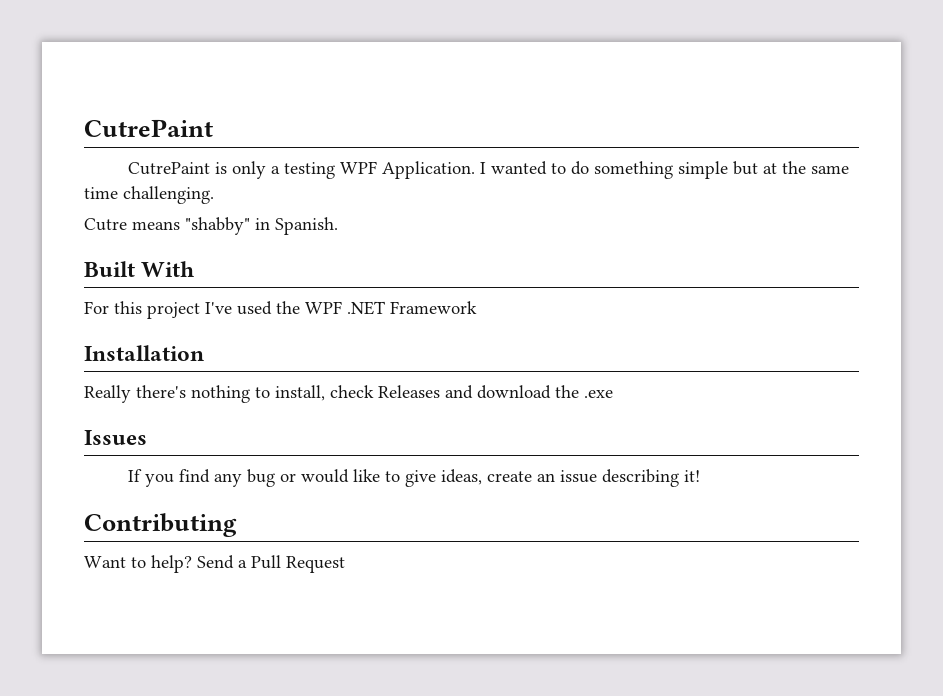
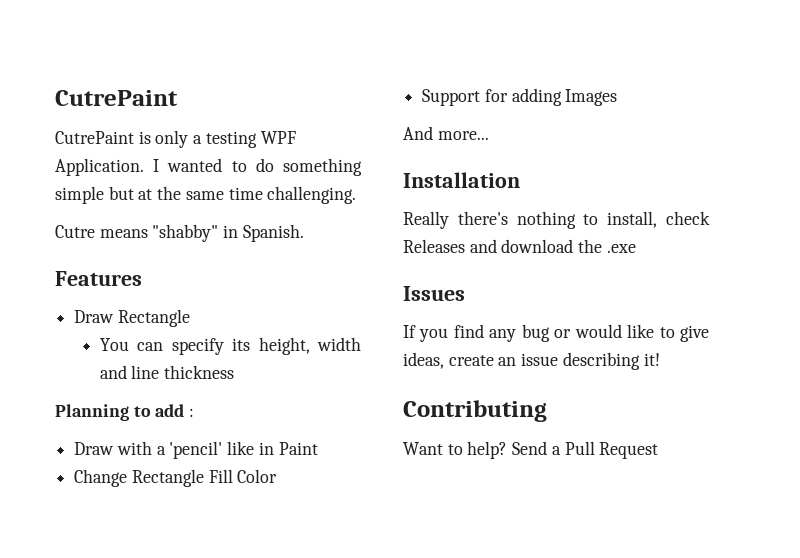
[84,261,196,277] [84,301,477,319] Built With // For this project I've used the WPF .NET Framework -> [55,271,142,286] [74,309,190,327] [99,337,361,355] [99,365,234,379] [55,404,195,421] [74,441,318,459] [74,469,278,487] [422,88,618,106] [403,126,489,140] Features // Draw Rectangle // You can specify its height, width and line thickness // Planning to add : // Draw with a 'pencil' like in Paint // Change Rectangle Fill Color // Support for adding Images // And more...

